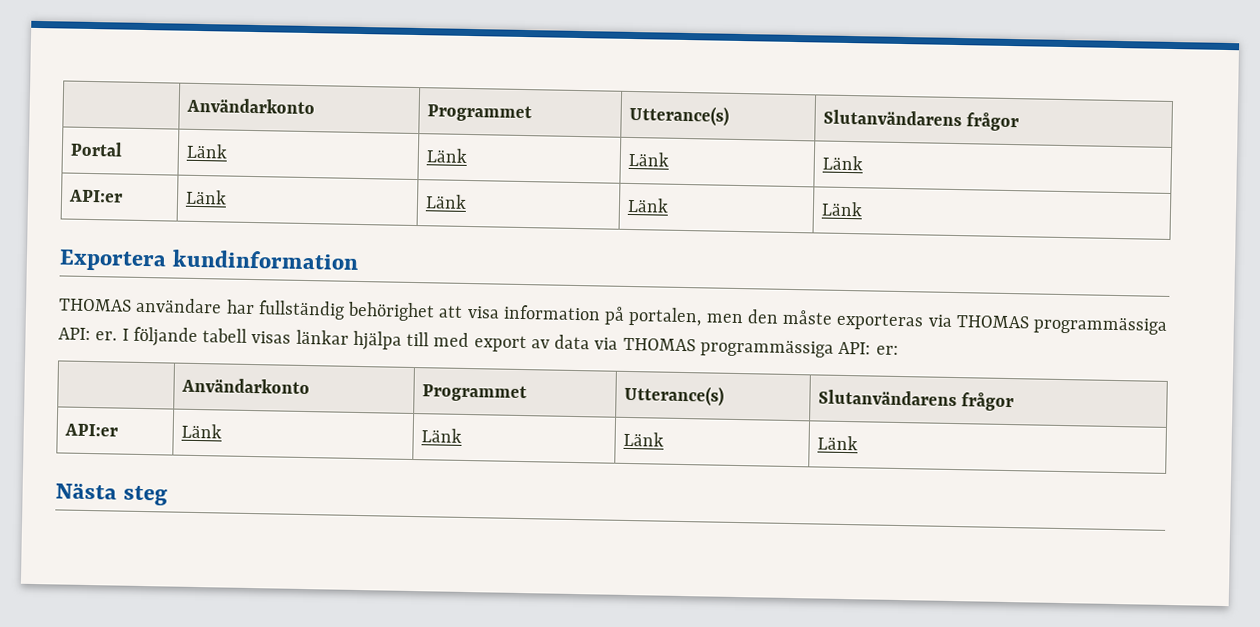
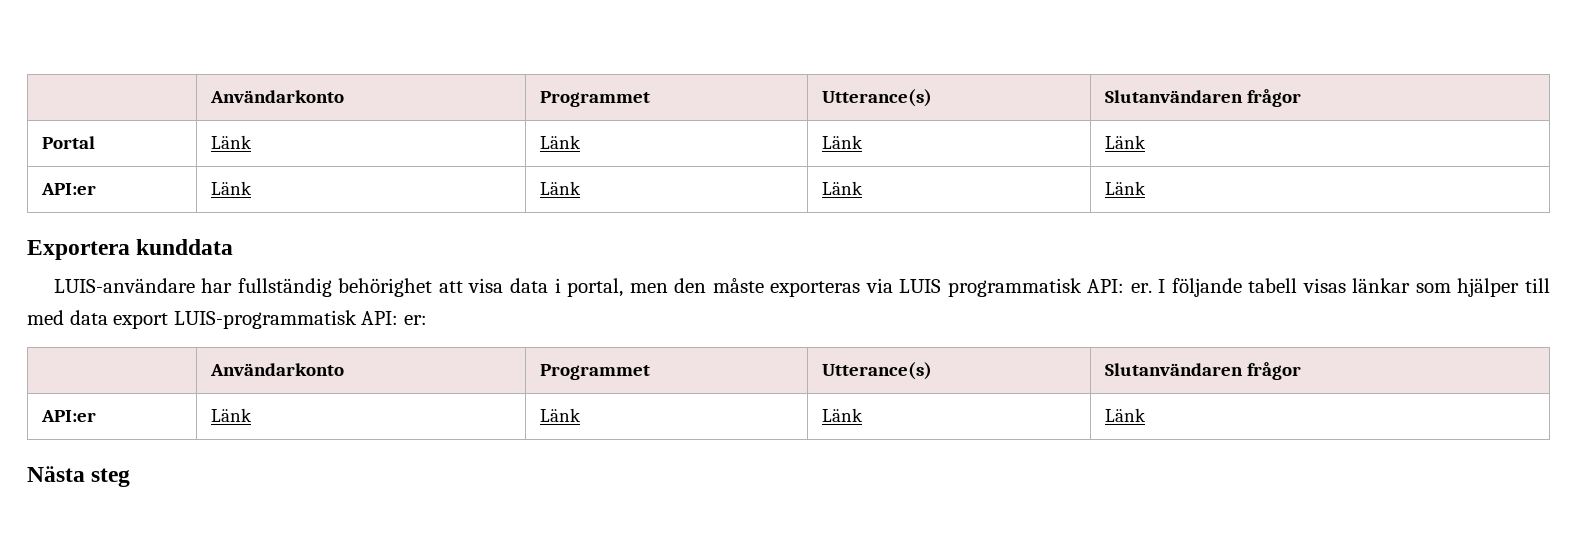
[185,97,315,115] [426,104,532,123] [628,104,729,126] [822,109,962,127] | Användarkonto | Programmet | Utterance(s) | Slutanvändarens -> [209,90,344,103] [539,91,650,107] [821,89,932,107] [1104,90,1243,103] | Användarkonto | Programmet | Utterance(s) | Slutanvändaren
[172,249,360,270] [58,297,223,314] kundinformation // THOMAS användare -> [136,239,234,255] [53,278,195,293] kunddata // LUIS-användare
[502,304,703,327] information på portalen, -> [509,278,624,297] data i portal,
[955,315,1169,335] THOMAS programmässiga -> [899,278,1082,297] LUIS programmatisk
[352,330,834,358] hjälpa till med export av data via THOMAS programmässiga -> [1415,278,1550,297] [27,310,357,329] som hjälper till med data export LUIS-programmatisk
[817,389,957,407] Slutanvändarens -> [1104,363,1243,376] Slutanvändaren

